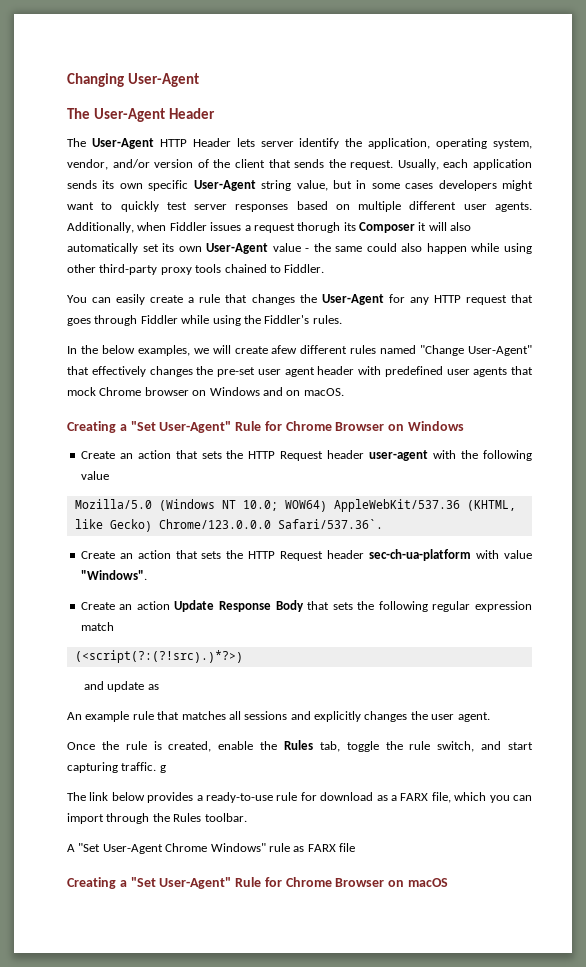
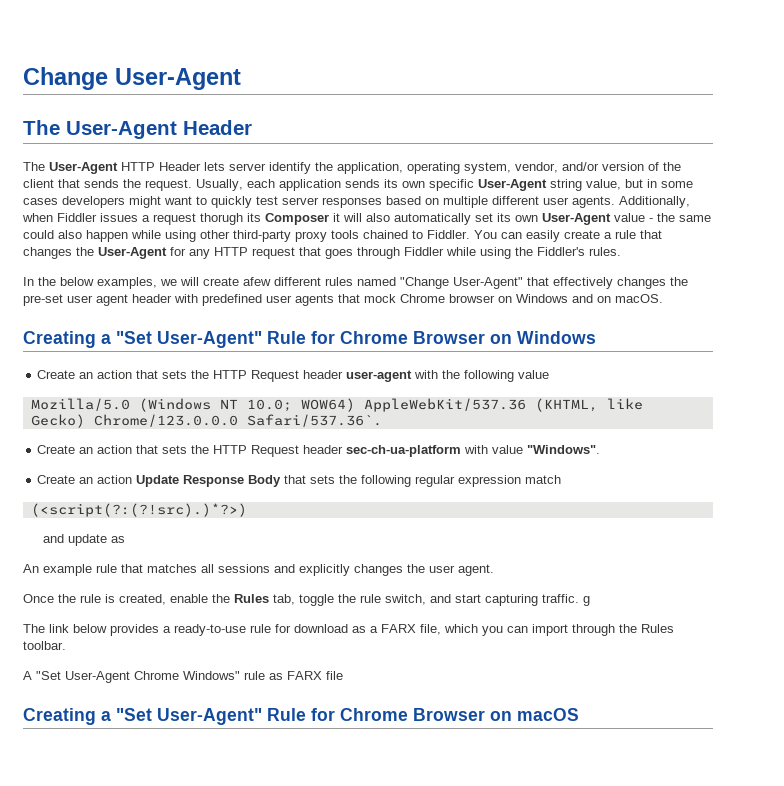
[67,73,124,87] Changing -> [23,67,108,90] Change
(325, 268) // -> (470, 234) none

